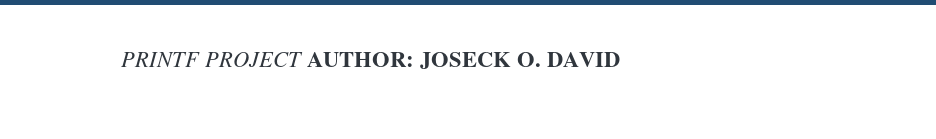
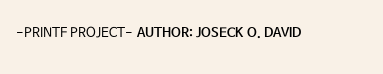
[121,51,304,67] PRINTF PROJECT -> [16,26,134,38] -PRINTF PROJECT-

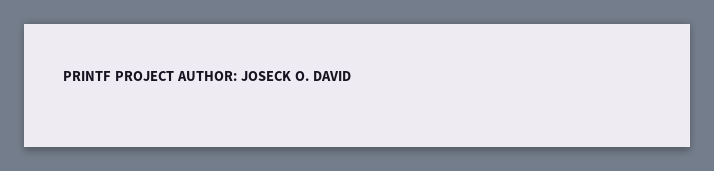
[16,26,134,38] -PRINTF PROJECT- -> [63,71,174,81] PRINTF PROJECT

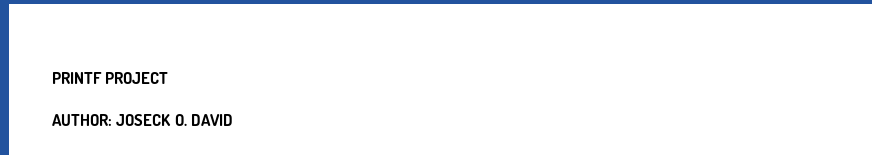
(174, 76) none -> (169, 78) //

